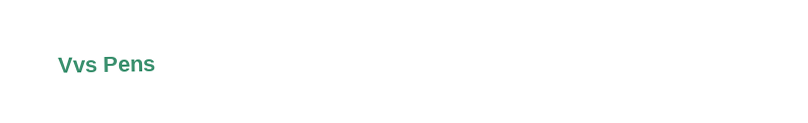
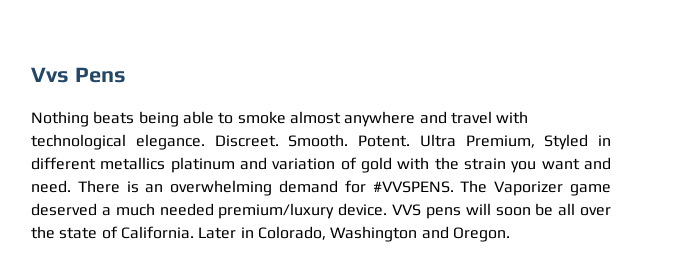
(156, 64) none -> [31,111,529,127] [31,134,611,150] [31,157,611,173] [31,180,611,196] [31,203,611,219] [31,226,510,242] // Nothing beats being able to smoke almost anywhere and travel with technological elegance. Discreet. Smooth. Potent. Ultra Premium, Styled in different metallics platinum and variation of gold with the strain you want and need. There is an overwhelming demand for #VVSPENS. The Vaporizer game deserved a much needed premium/luxury device. VVS pens will soon be all over the state of California. Later in Colorado, Washington and Oregon.

